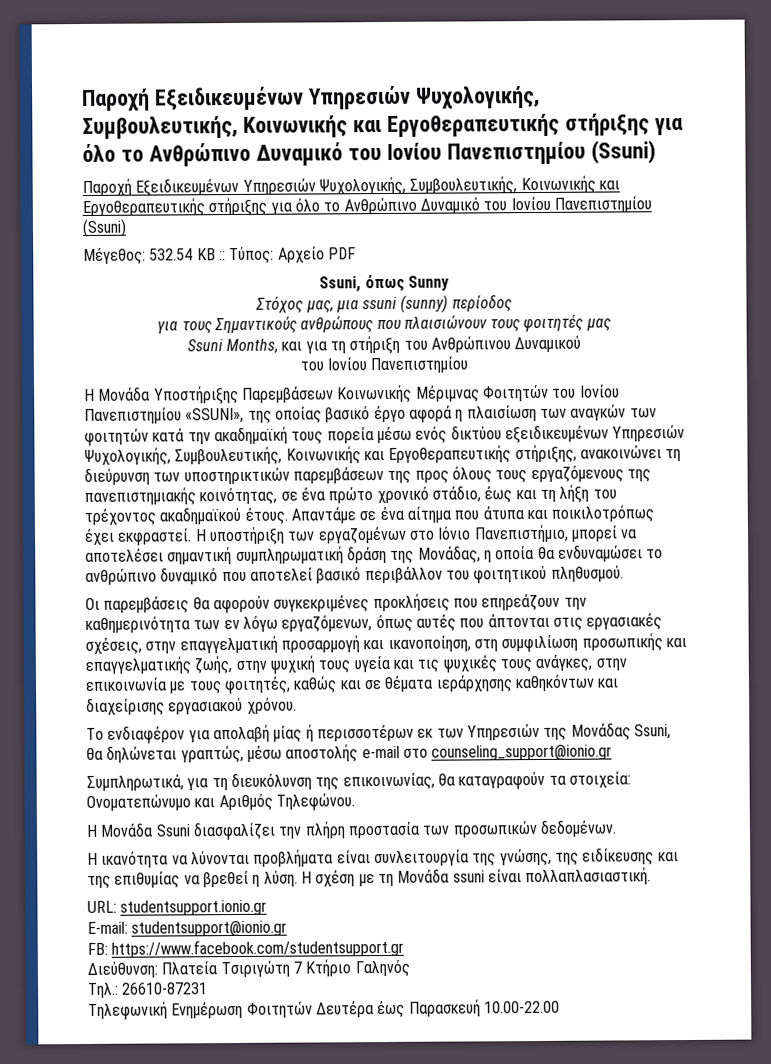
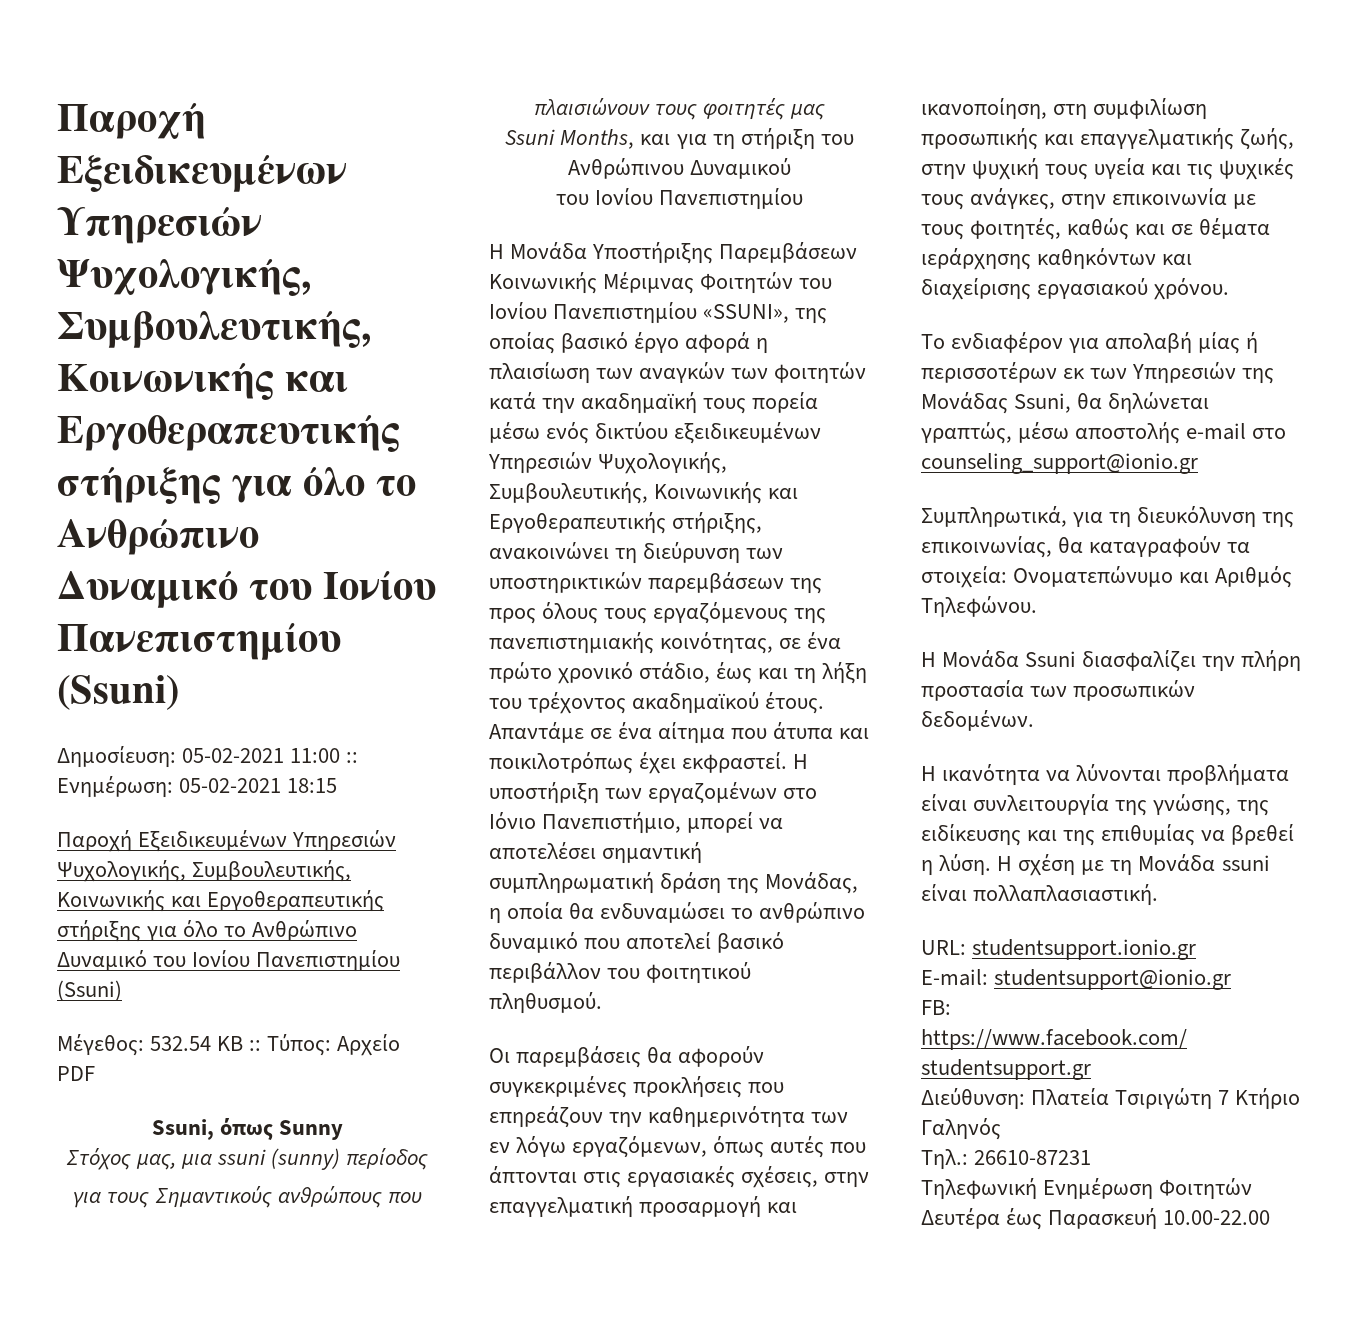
(656, 152) none -> [57,746,359,768] [57,776,338,798] // Δημοσίευση: 05-02-2021 11:00 :: Ενημέρωση: 05-02-2021 18:15

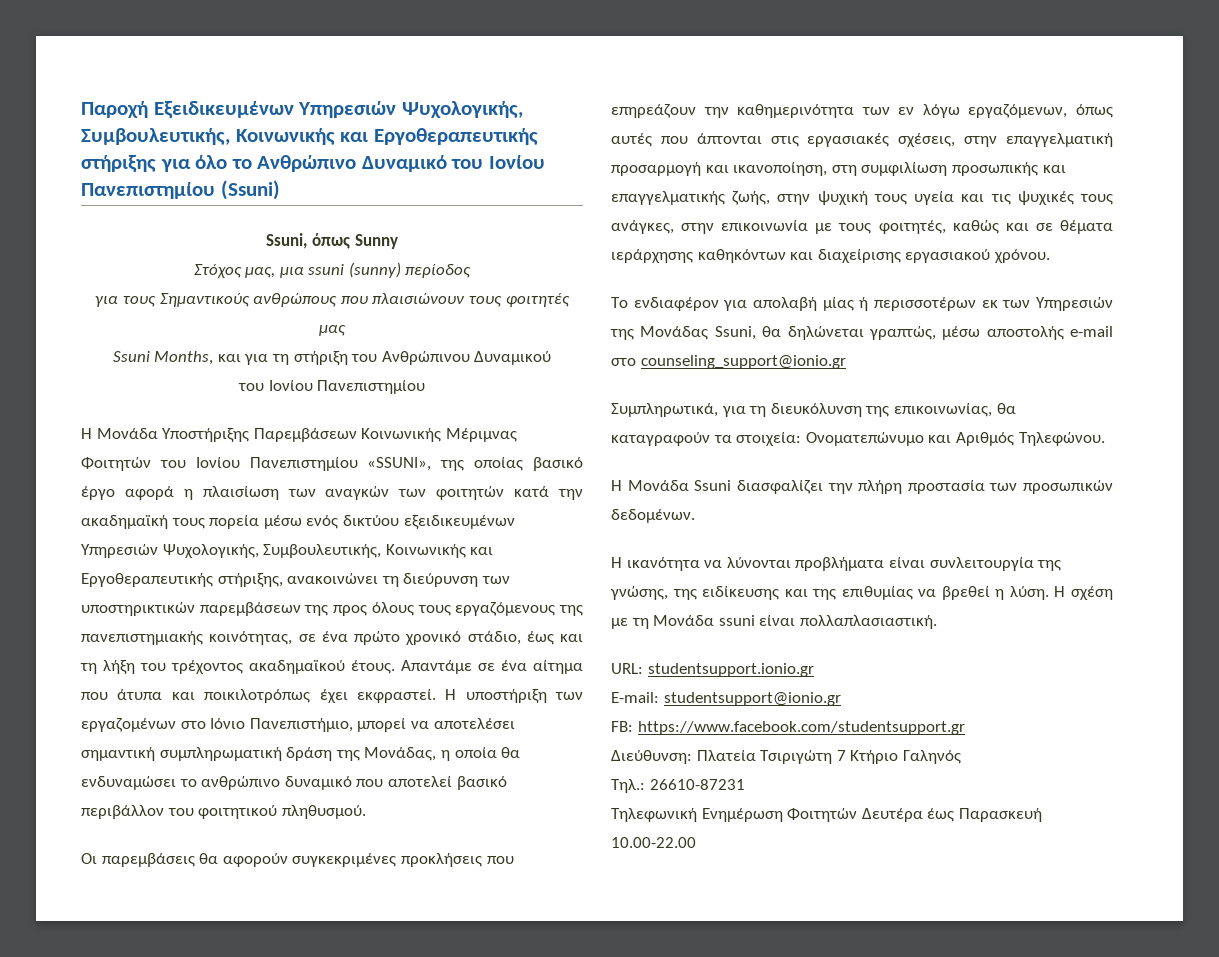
[57,746,359,768] [57,776,338,798] [57,830,397,852] [57,860,352,882] [57,890,385,912] [57,920,358,942] [57,950,401,972] [57,980,122,1001] [57,1034,401,1056] [57,1066,95,1081] // Δημοσίευση: 05-02-2021 11:00 :: Ενημέρωση: 05-02-2021 18:15 // Παροχή Εξειδικευμένων Υπηρεσιών Ψυχολογικής, Συμβουλευτικής, Κοινωνικής και Εργοθεραπευτικής στήριξης για όλο το Ανθρώπινο Δυναμικό του Ιονίου Πανεπιστημίου (Ssuni) // Mέγεθος: 532.54 KB :: Τύπος: Αρχείο PDF -> (280, 190) none

